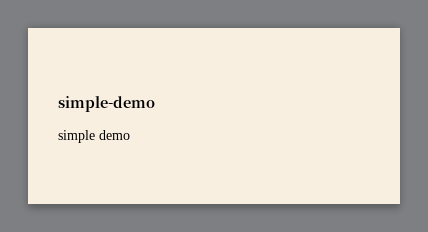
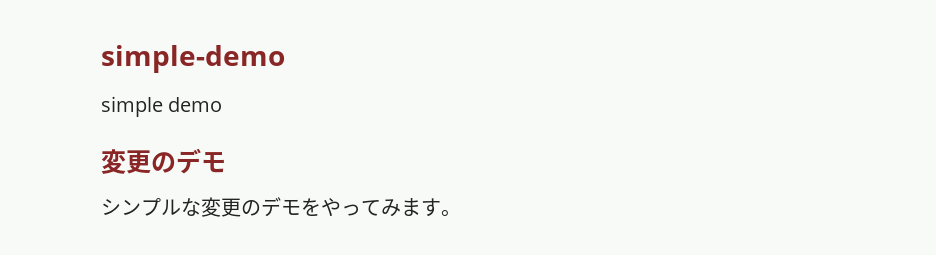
(130, 135) none -> [101,148,226,174] [101,197,461,217] // 変更のデモ // シンプルな変更のデモをやってみます。

